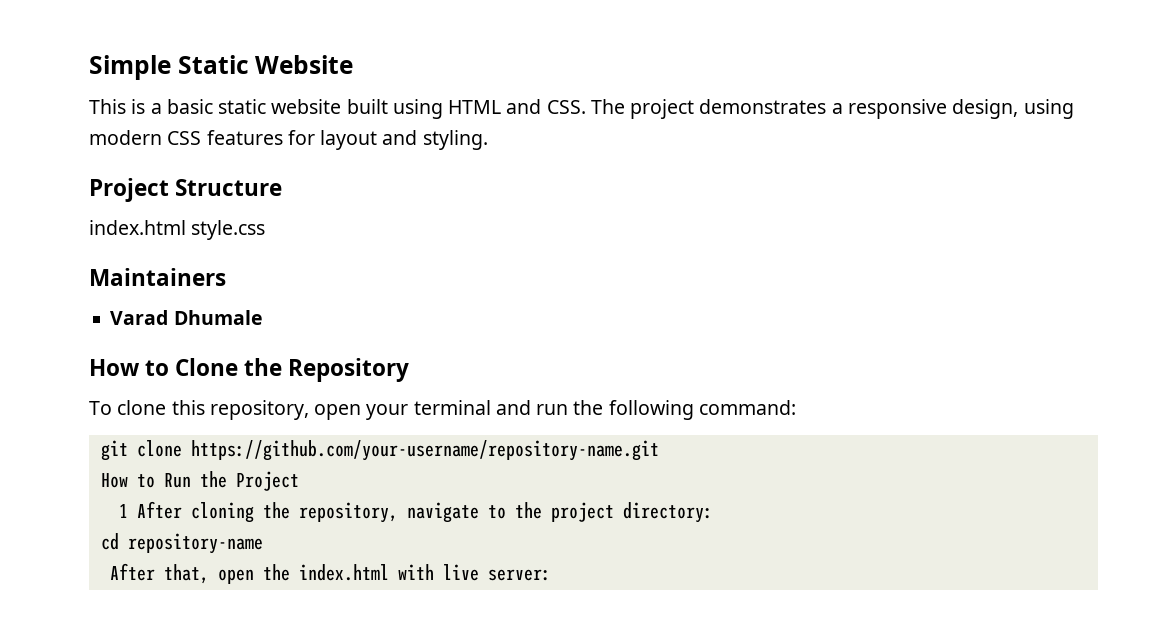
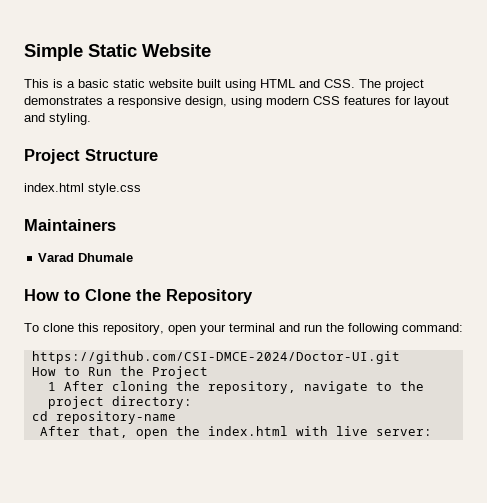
[100,440,659,461] git clone https://github.com/your-username/repository-name.git -> [31,351,400,364] https://github.com/CSI-DMCE-2024/Doctor-UI.git

